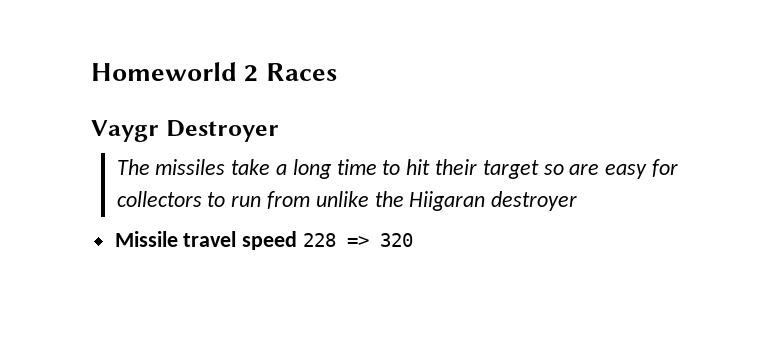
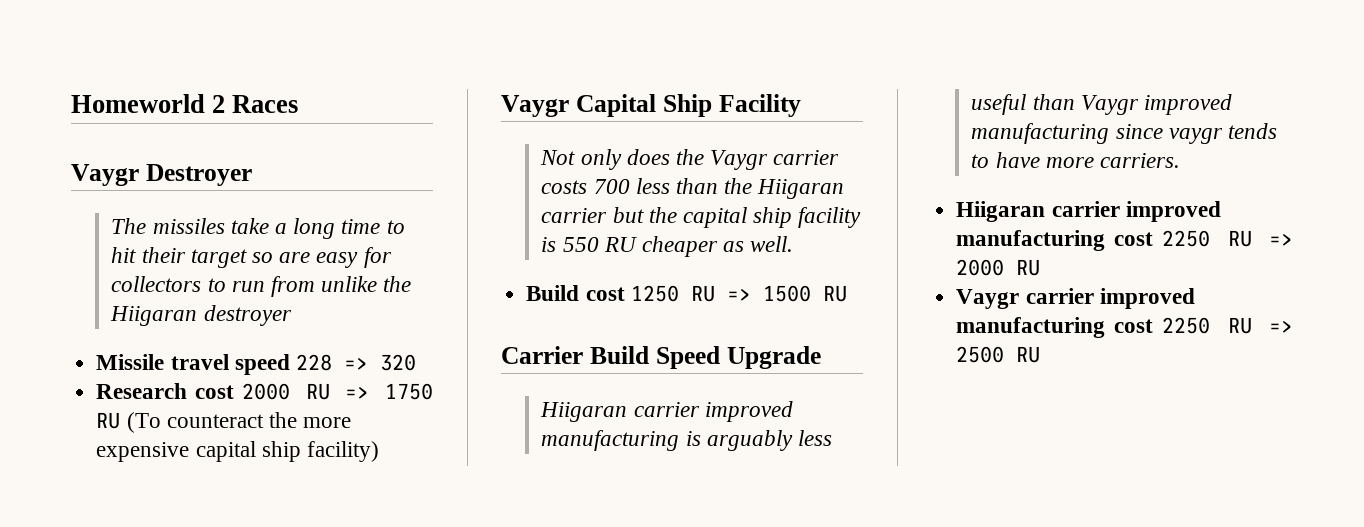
(414, 240) none -> [96,383,433,400] [96,412,352,433] [96,441,379,462] [501,94,801,117] [540,149,840,170] [541,178,845,199] [541,207,862,228] [541,236,794,257] [526,285,847,302] [501,346,821,369] [540,401,793,422] [541,430,832,451] [971,94,1232,115] [971,123,1277,144] [971,152,1180,168] [956,201,1221,222] [956,230,1293,251] [956,259,1041,276] [956,288,1195,309] [956,317,1293,338] [956,346,1041,363] // Research cost 2000 RU => 1750 RU (To counteract the more expensive capital ship facility) // Vaygr Capital Ship Facility // Not only does the Vaygr carrier costs 700 less than the Hiigaran carrier but the capital ship facility is 550 RU cheaper as well. // Build cost 1250 RU => 1500 RU // Carrier Build Speed Upgrade // Hiigaran carrier improved manufacturing is arguably less useful than Vaygr improved manufacturing since vaygr tends to have more carriers. // Hiigaran carrier improved manufacturing cost 2250 RU => 2000 RU // Vaygr carrier improved manufacturing cost 2250 RU => 2500 RU

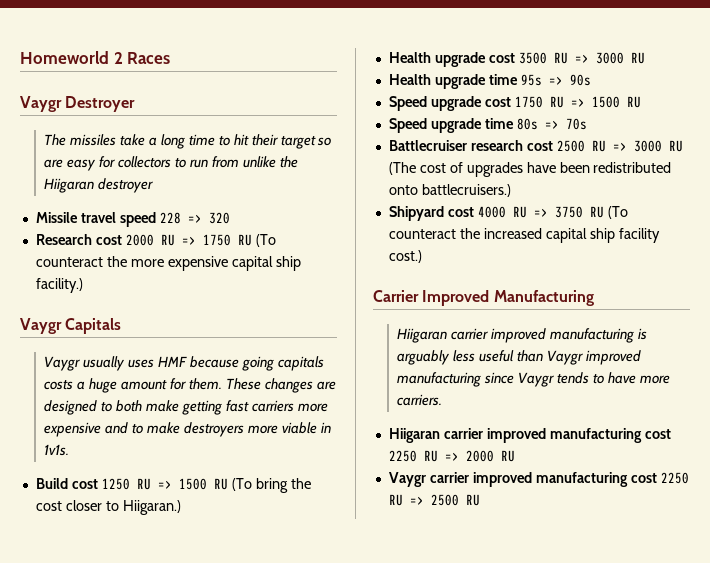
[306,441,379,462] [501,94,801,117] [540,149,840,170] [541,178,845,199] [541,207,862,228] [541,236,794,257] facility) // Vaygr Capital Ship Facility // Not only does the Vaygr carrier costs 700 less than the Hiigaran carrier but the capital ship facility is 550 RU cheaper as well. -> [35,278,83,293] [20,318,122,334] [44,356,324,371] [44,378,336,393] [44,400,328,415] [44,422,331,437] [44,444,70,456] facility.) // Vaygr Capitals // Vaygr usually uses HMF because going capitals costs a huge amount for them. These changes are designed to both make getting fast carriers more expensive and to make destroyers more viable in 1v1s.
[501,346,821,369] // Carrier Build Speed Upgrade -> [231,478,311,493] [35,500,181,515] [388,52,645,67] [388,74,591,89] [388,96,641,111] [388,118,587,133] [388,140,683,152] [388,162,672,177] [388,184,511,197] [388,206,628,221] [388,228,660,243] [388,250,422,263] [373,290,594,306] (To bring the cost closer to Hiigaran.) // Health upgrade cost 3500 RU => 3000 RU // Health upgrade time 95s => 90s // Speed upgrade cost 1750 RU => 1500 RU // Speed upgrade time 80s => 70s // Battlecruiser research cost 2500 RU => 3000 RU (The cost of upgrades have been redistributed onto battlecruisers.) // Shipyard cost 4000 RU => 3750 RU (To counteract the increased capital ship facility cost.) // Carrier Improved Manufacturing
[1168,128,1223,144] vaygr -> [518,372,555,387] Vaygr

